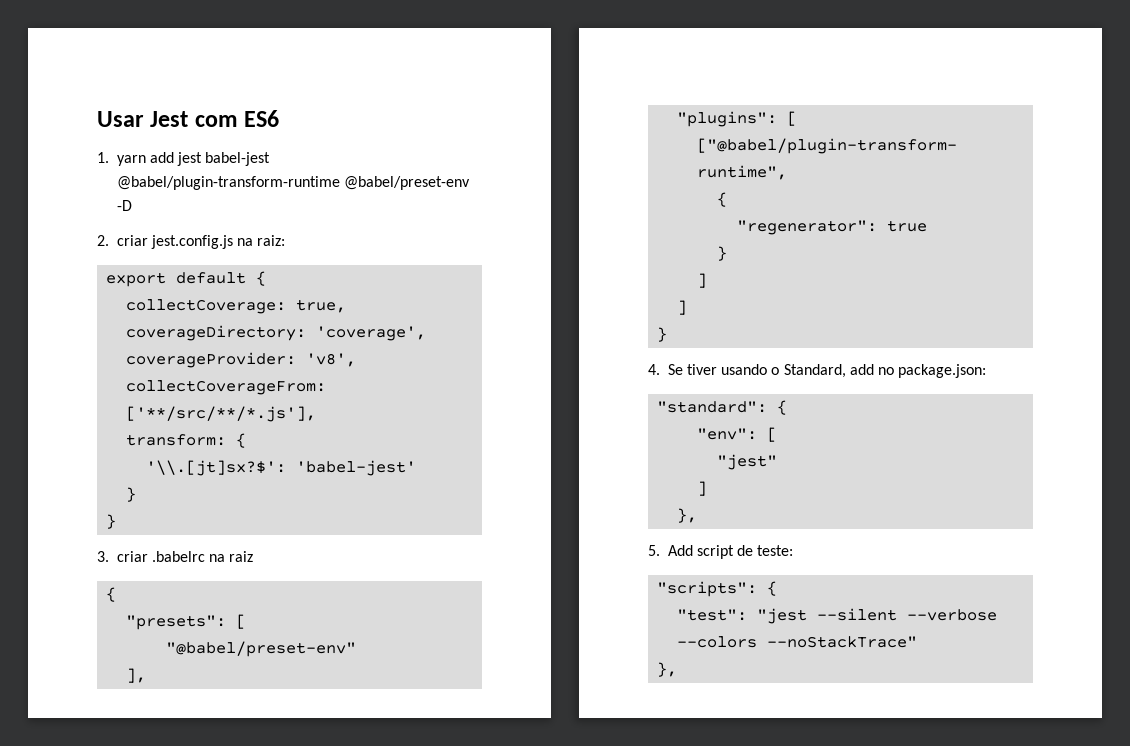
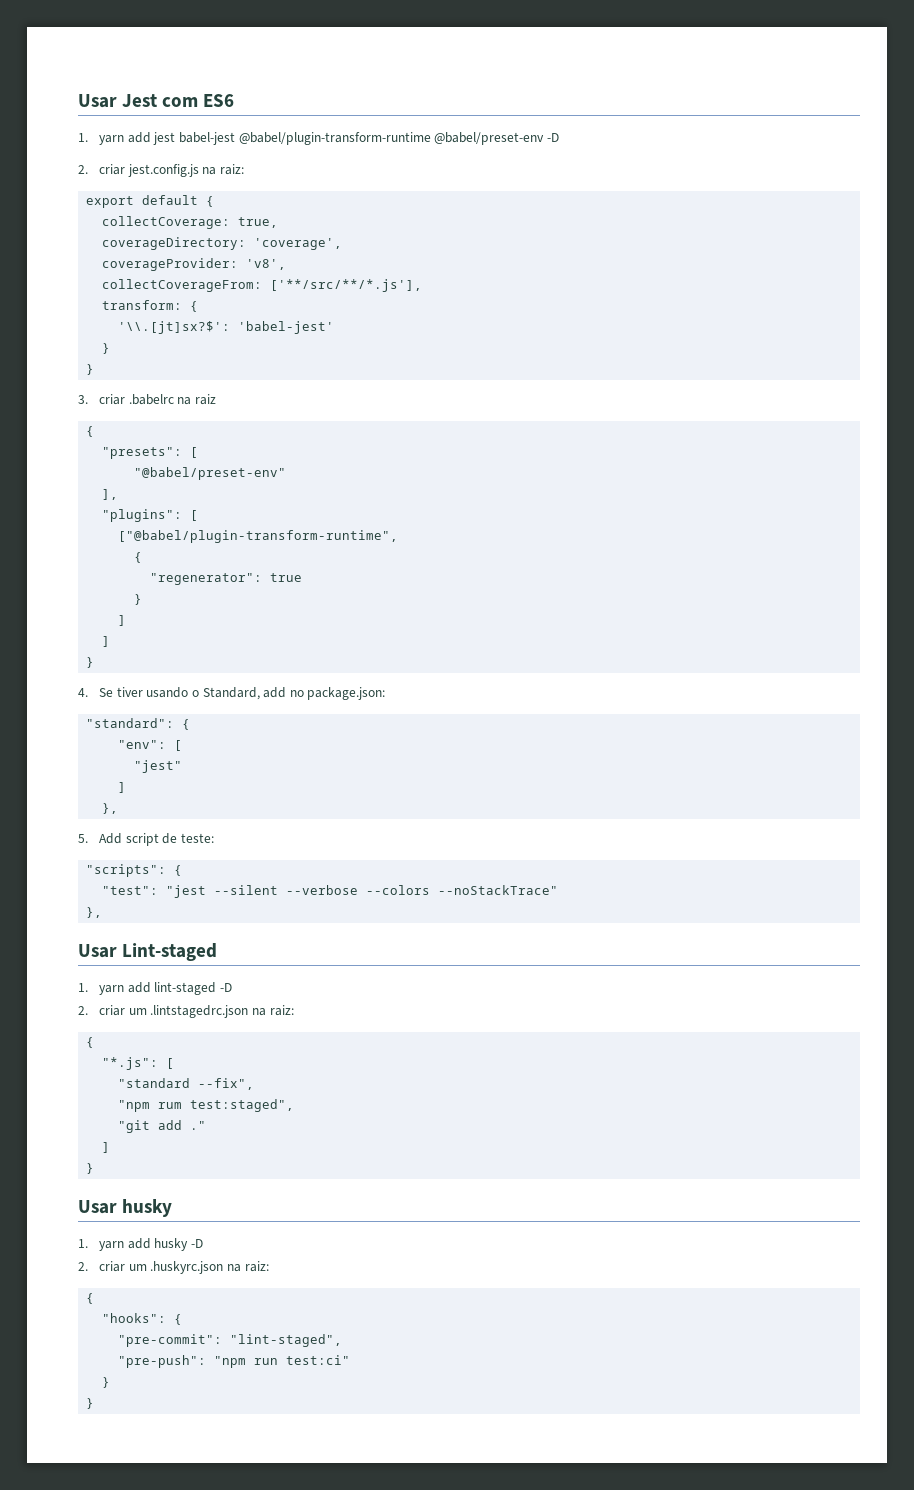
(678, 669) none -> [78,943,218,961] [78,982,232,995] [78,1005,294,1018] [86,1037,95,1048] [102,1057,175,1070] [118,1078,255,1090] [118,1099,295,1112] [118,1120,207,1133] [102,1142,111,1153] [86,1163,95,1174] [78,1199,173,1217] [78,1238,203,1251] [78,1261,269,1274] [86,1293,95,1304] [102,1313,183,1325] [118,1334,343,1347] [118,1355,351,1368] [102,1377,111,1388] [86,1398,95,1409] // Usar Lint-staged // 1. yarn add lint-staged -D // 2. criar um .lintstagedrc.json na raiz: // { // "*.js": [ // "standard --fix", // "npm rum test:staged", // "git add ." // ] // } // Usar husky // 1. yarn add husky -D // 2. criar um .huskyrc.json na raiz: // { // "hooks": { // "pre-commit": "lint-staged", // "pre-push": "npm run test:ci" // } // }

